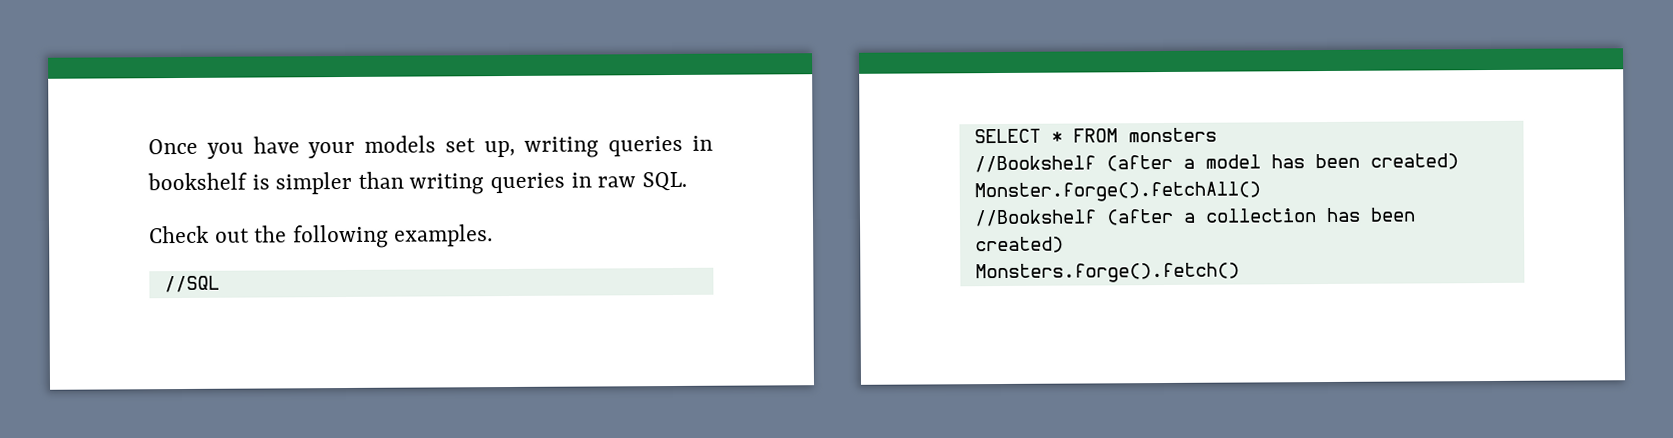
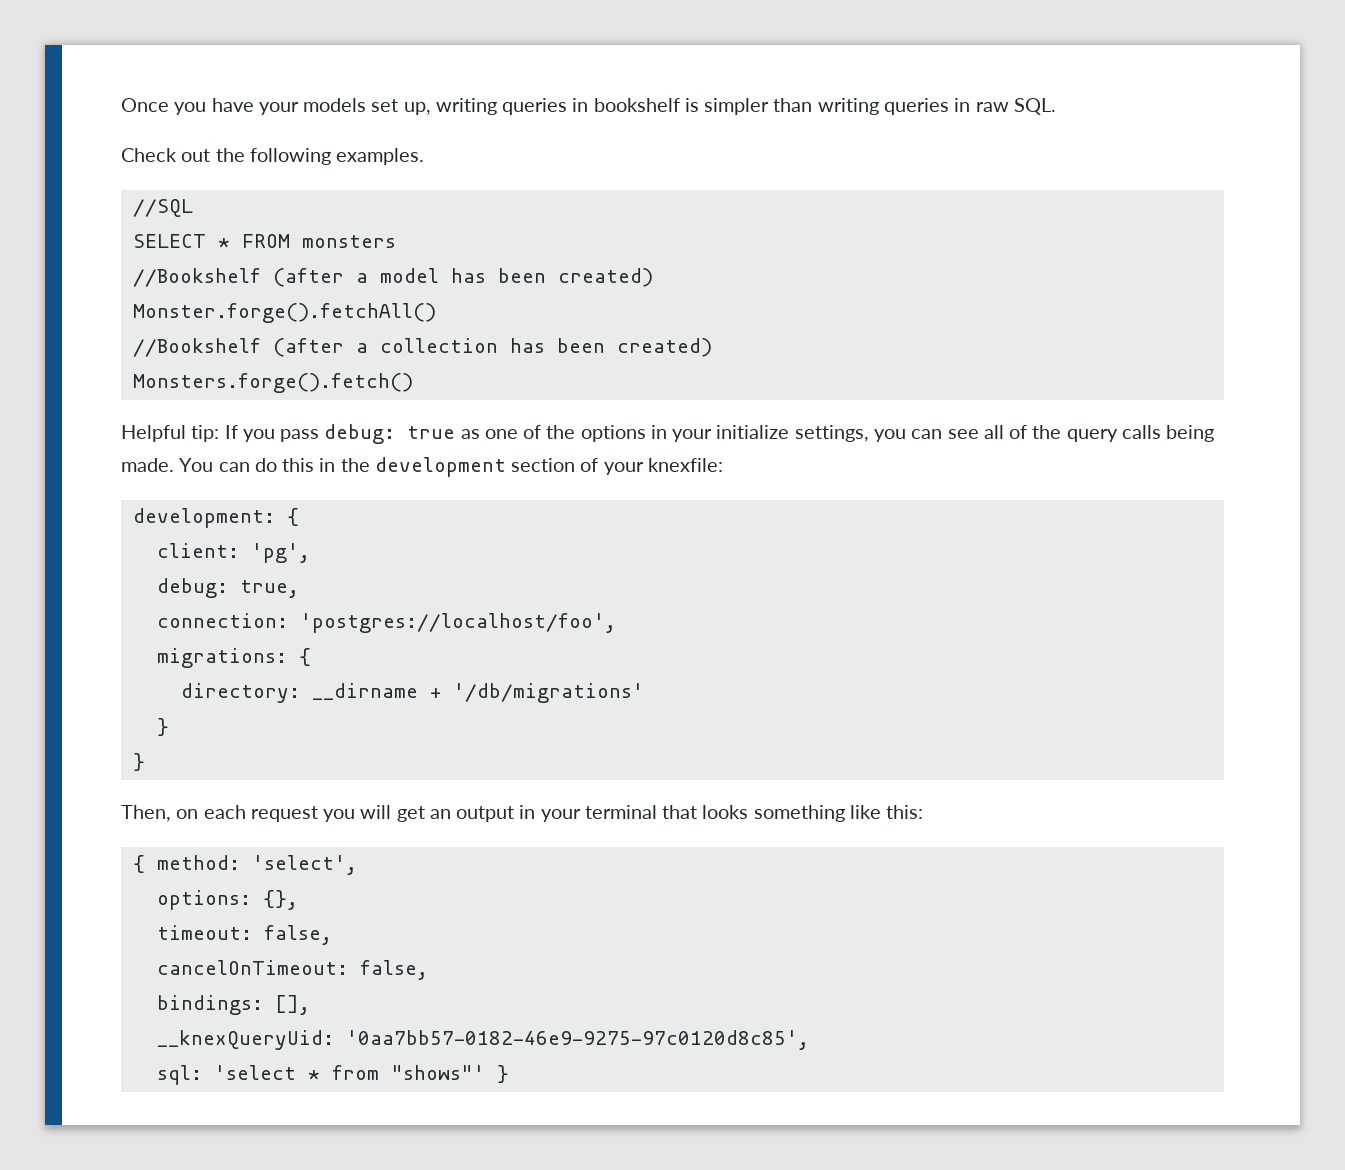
(1240, 273) none -> [121,424,1215,444] [121,457,723,477] [132,508,299,528] [156,543,310,563] [156,578,299,598] [156,613,616,633] [156,648,311,668] [180,683,644,703] [156,718,169,736] [132,753,145,771] [121,805,924,822] [132,855,357,875] [156,890,298,910] [156,925,332,945] [156,960,428,980] [156,995,310,1015] [156,1030,809,1050] [156,1065,509,1085] // Helpful tip: If you pass debug: true as one of the options in your initialize settings, you can see all of the query calls being made. You can do this in the development section of your knexfile: // development: { // client: 'pg', // debug: true, // connection: 'postgres://localhost/foo', // migrations: { // directory: __dirname + '/db/migrations' // } // } // Then, on each request you will get an output in your terminal that looks something like this: // { method: 'select', // options: {}, // timeout: false, // cancelOnTimeout: false, // bindings: [], // __knexQueryUid: '0aa7bb57-0182-46e9-9275-97c0120d8c85', // sql: 'select * from "shows"' }

